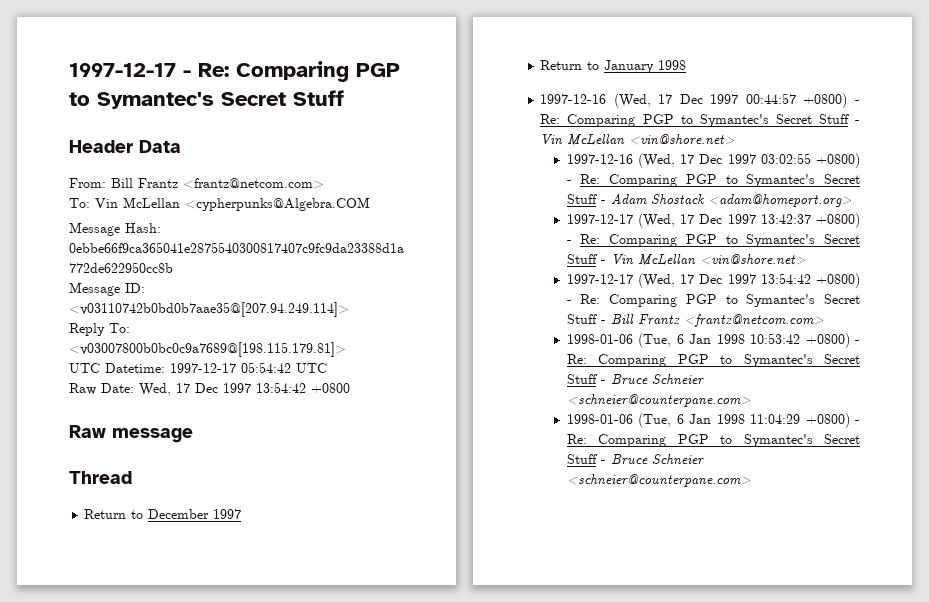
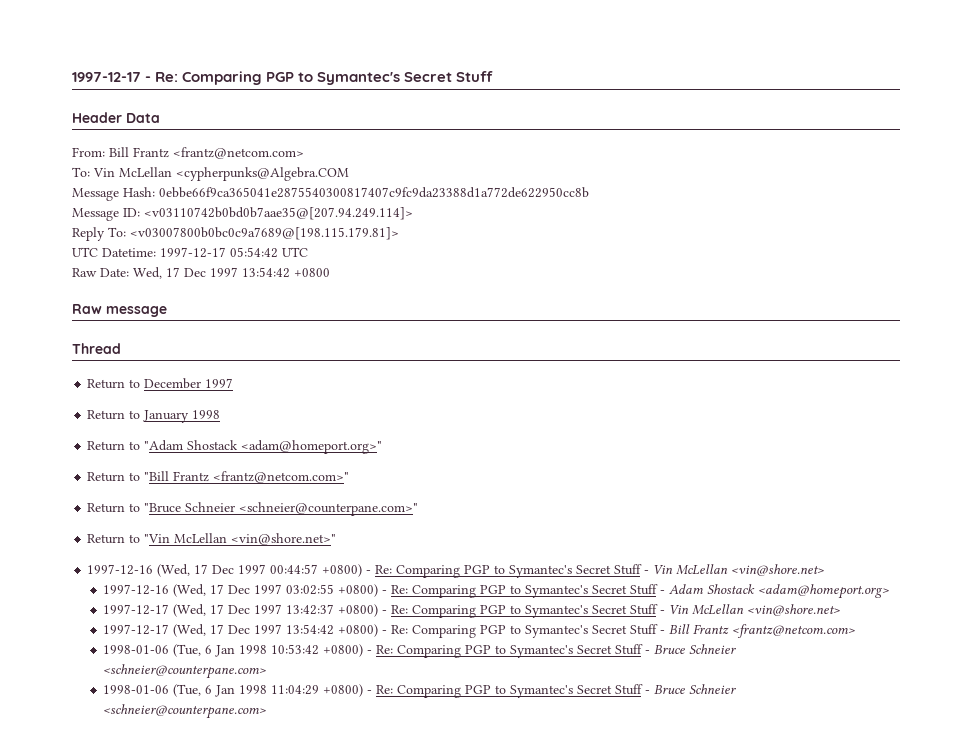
(687, 65) none -> [87,440,383,454] [87,471,350,483] [87,502,419,516] [87,533,337,545] // Return to "Adam Shostack <adam@homeport.org>" // Return to "Bill Frantz <frantz@netcom.com>" // Return to "Bruce Schneier <schneier@counterpane.com>" // Return to "Vin McLellan <vin@shore.net>"

